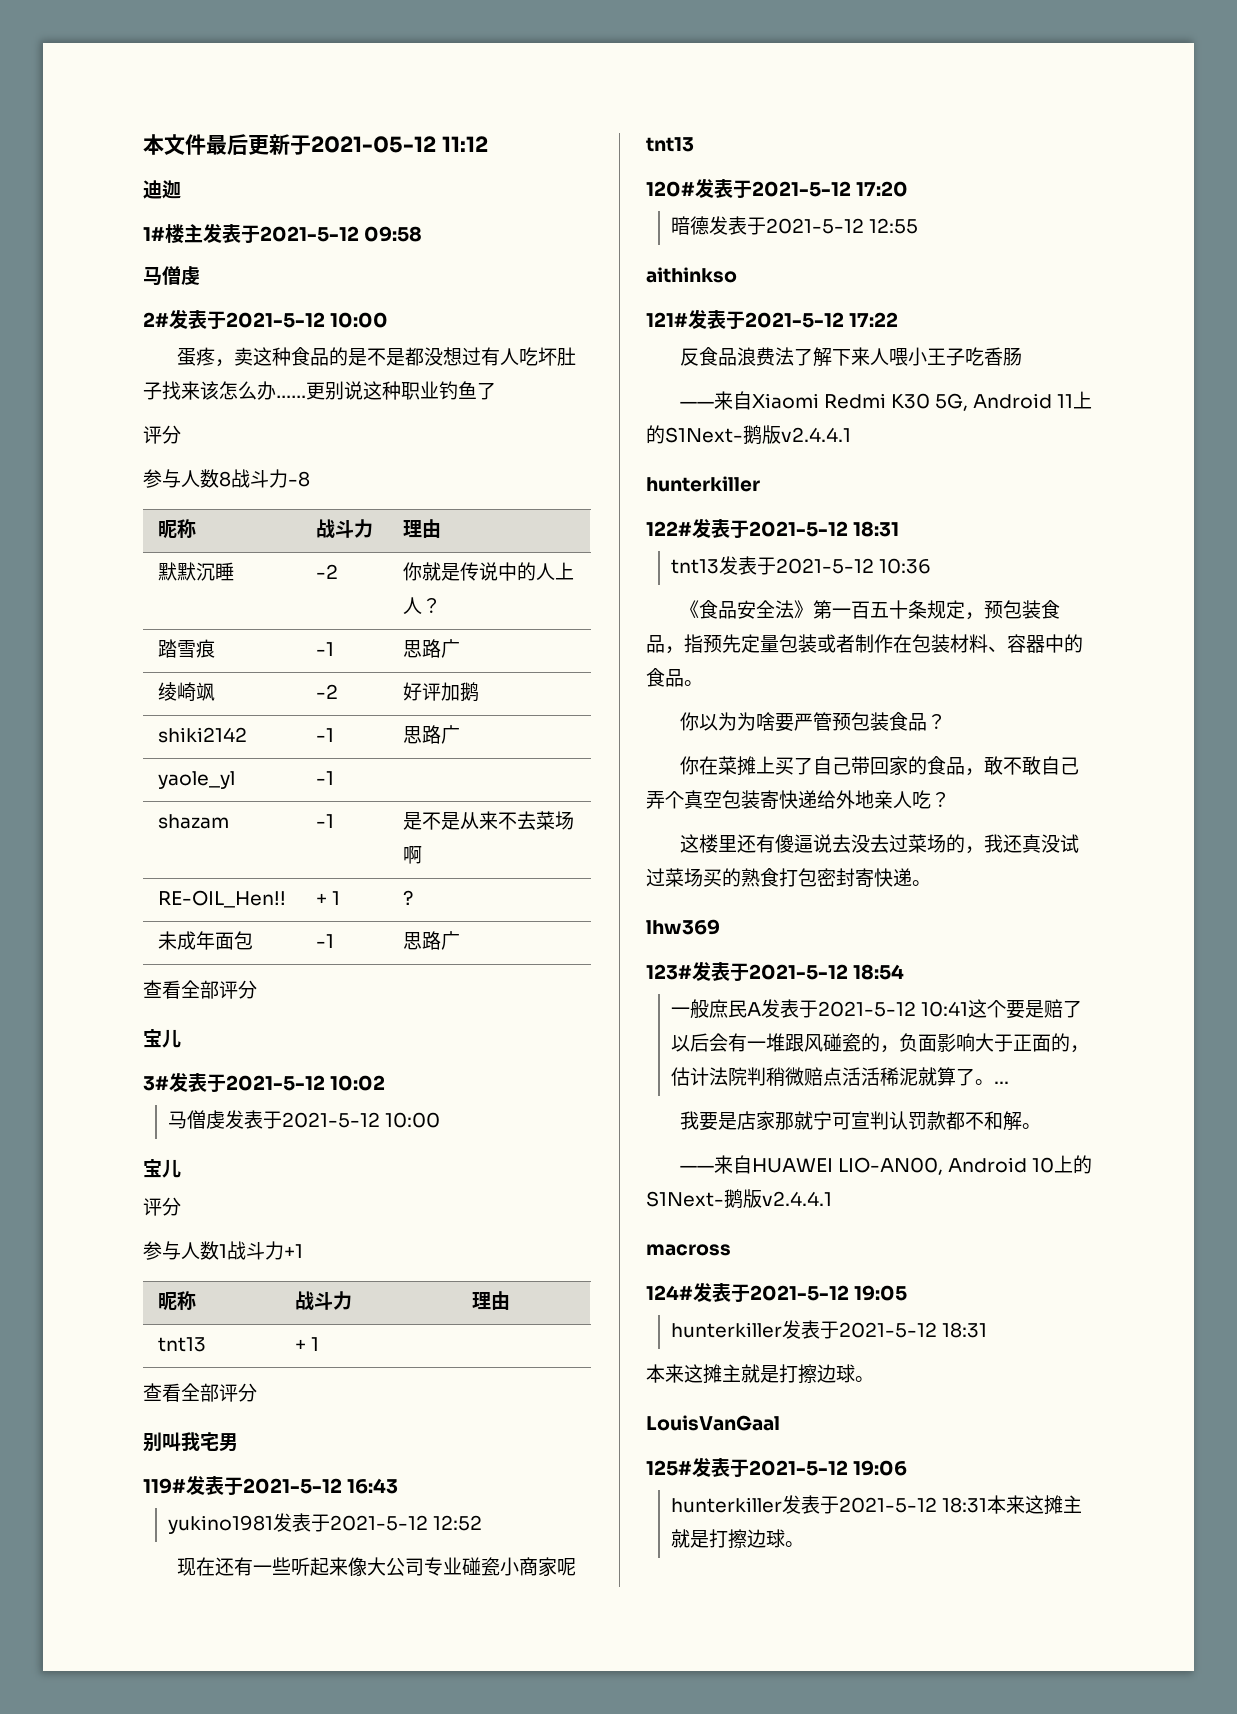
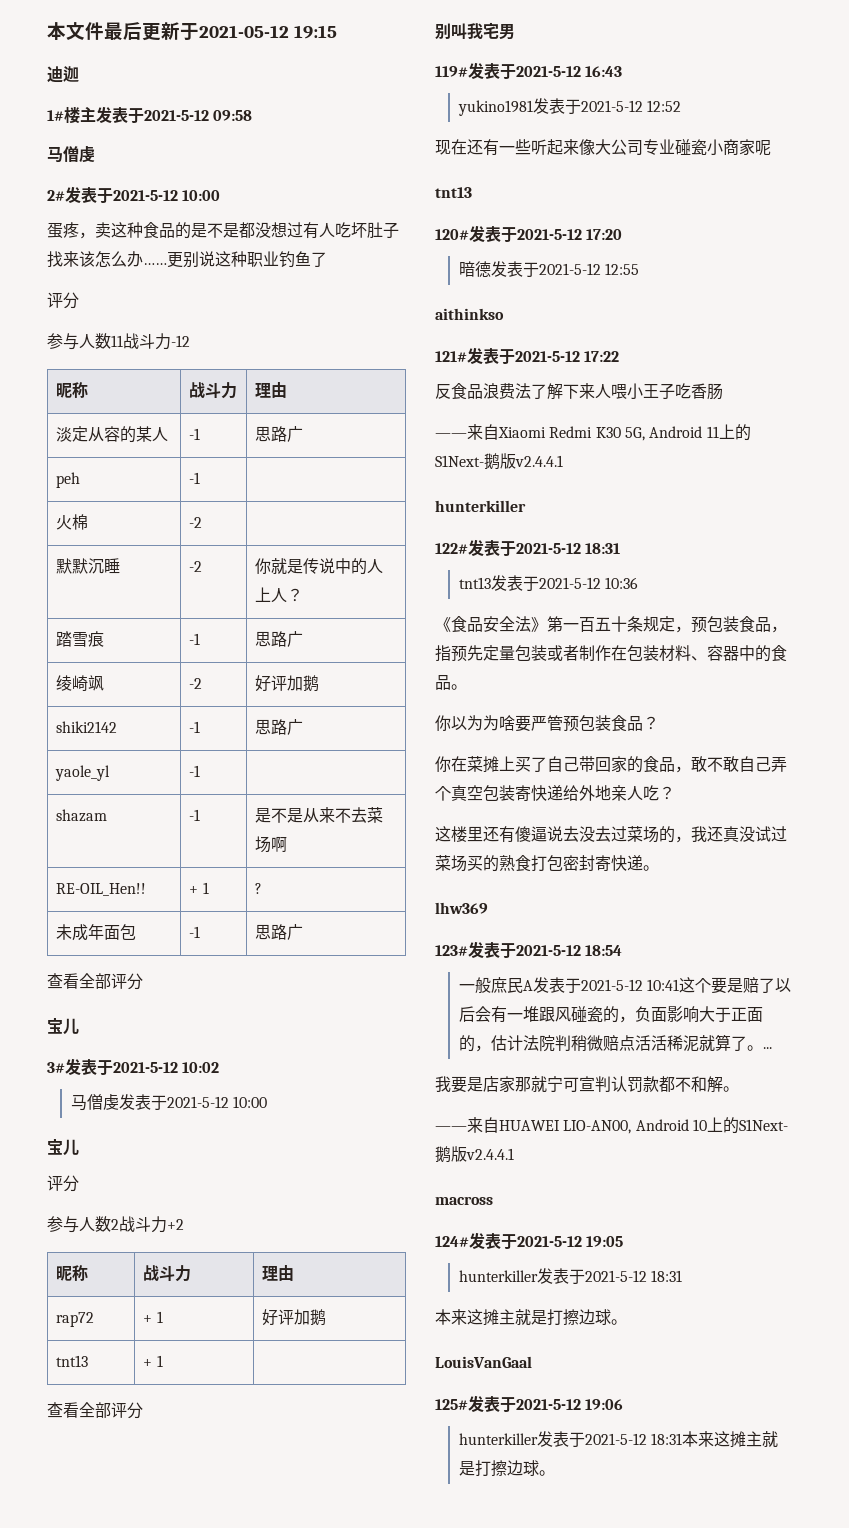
[441,136,488,152] 11:12 -> [293,25,337,39] 19:15
[219,469,310,488] [157,519,196,539] [315,519,373,539] [402,519,441,538] 8战斗力-8 // 昵称 | 战斗力 | 理由 -> [111,333,190,350] [56,382,89,398] [189,382,238,399] [255,382,288,398] [56,426,169,443] [189,428,201,440] [255,426,304,442] [56,472,81,488] [189,472,201,484] [56,514,89,530] [189,517,203,528] 11战斗力-12 // 昵称 | 战斗力 | 理由 // 淡定从容的某人 | -1 | 思路广 // peh | -1 | // 火棉 | -2 |
[219,1241,303,1260] [157,1291,196,1311] [294,1291,352,1311] [471,1291,510,1310] 1战斗力+1 // 昵称 | 战斗力 | 理由 -> [111,1216,184,1233] [56,1265,89,1281] [143,1265,192,1282] [262,1265,295,1281] [56,1312,95,1327] [143,1311,163,1323] [262,1309,327,1326] 2战斗力+2 // 昵称 | 战斗力 | 理由 // rap72 | + 1 | 好评加鹅

